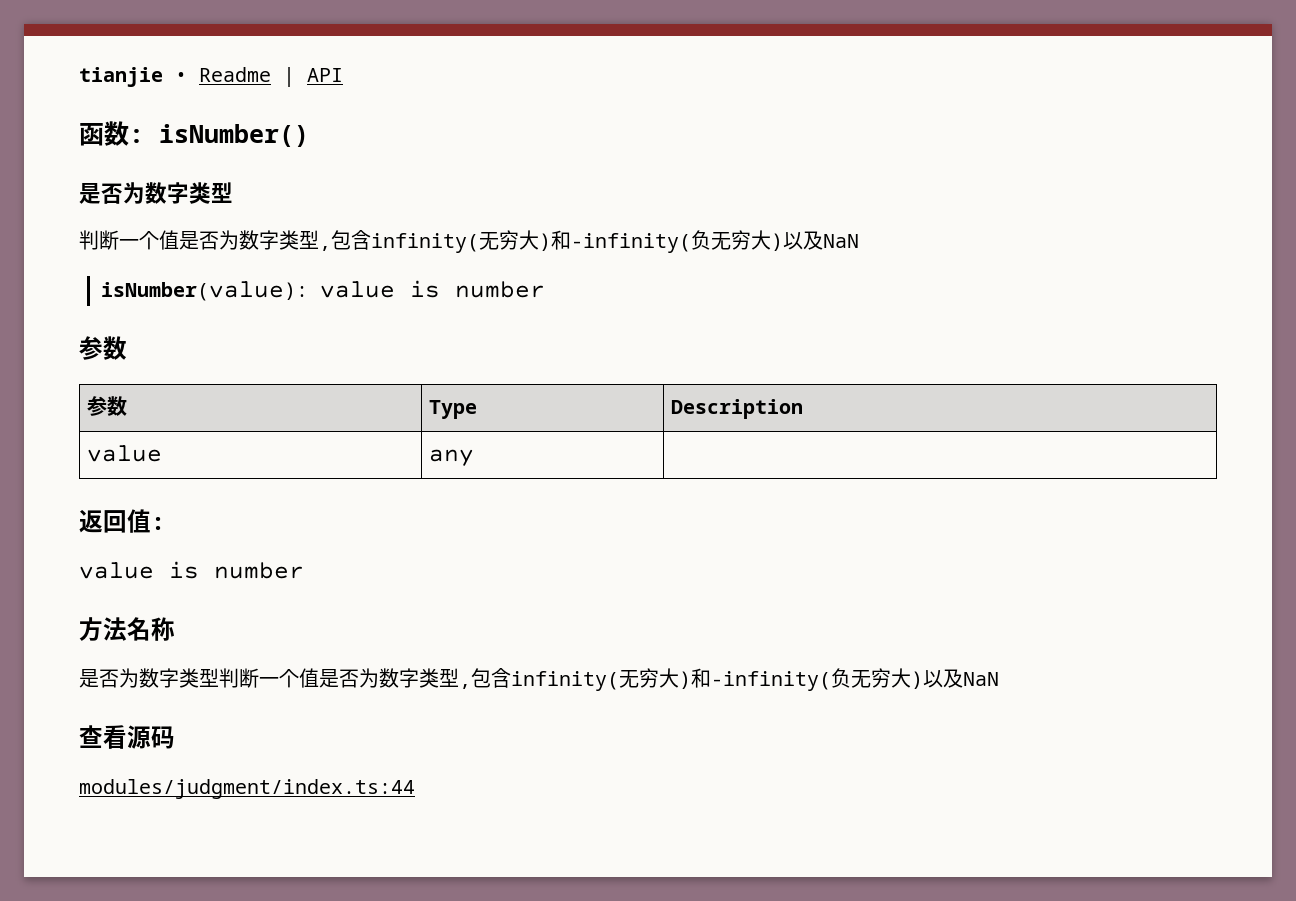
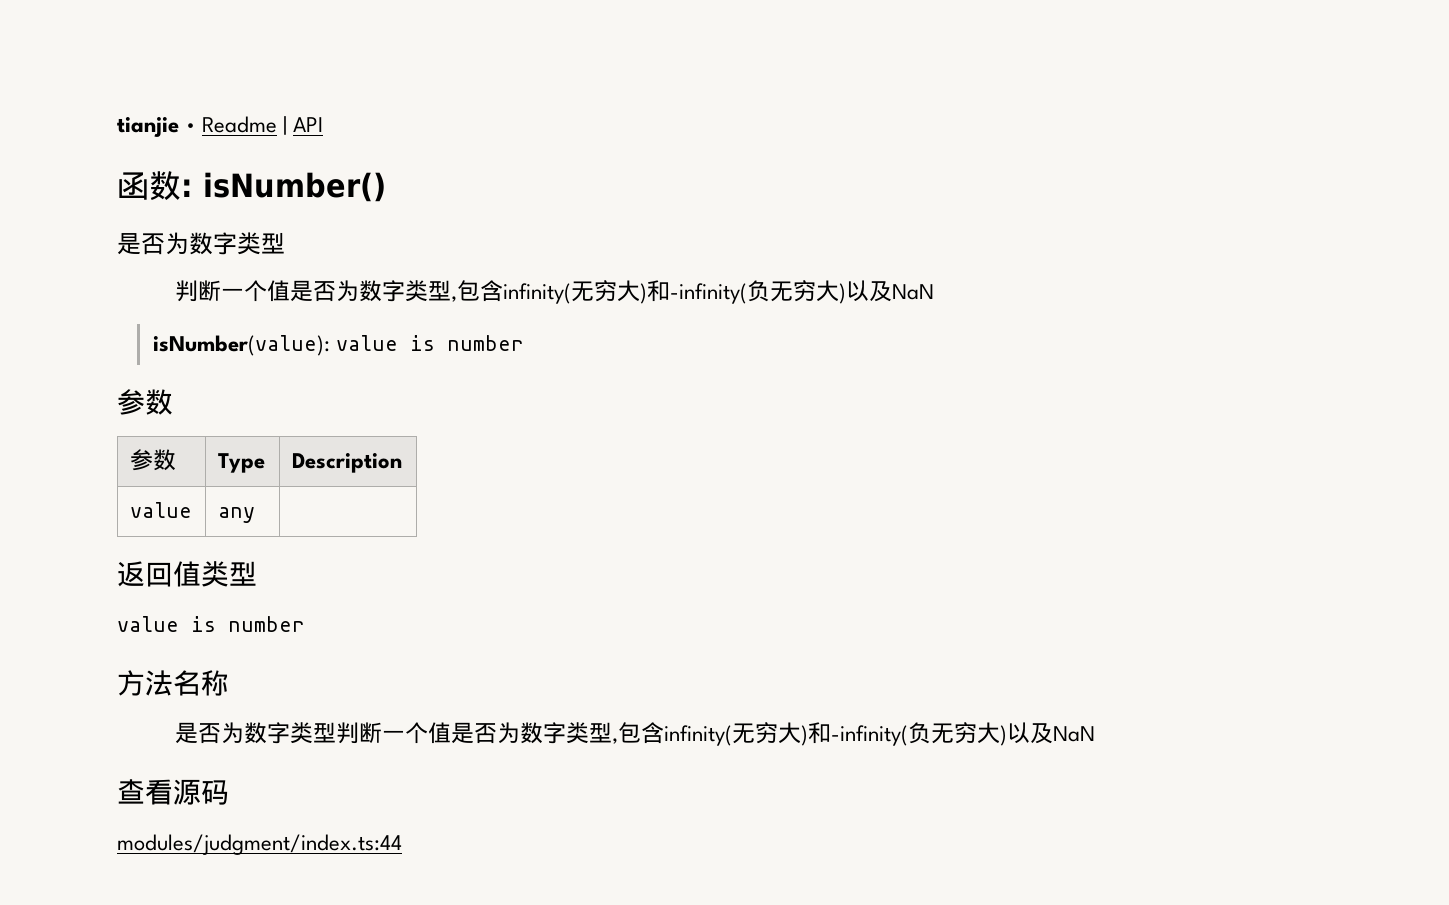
[151,517,165,530] : -> [201,561,257,587] 类型

